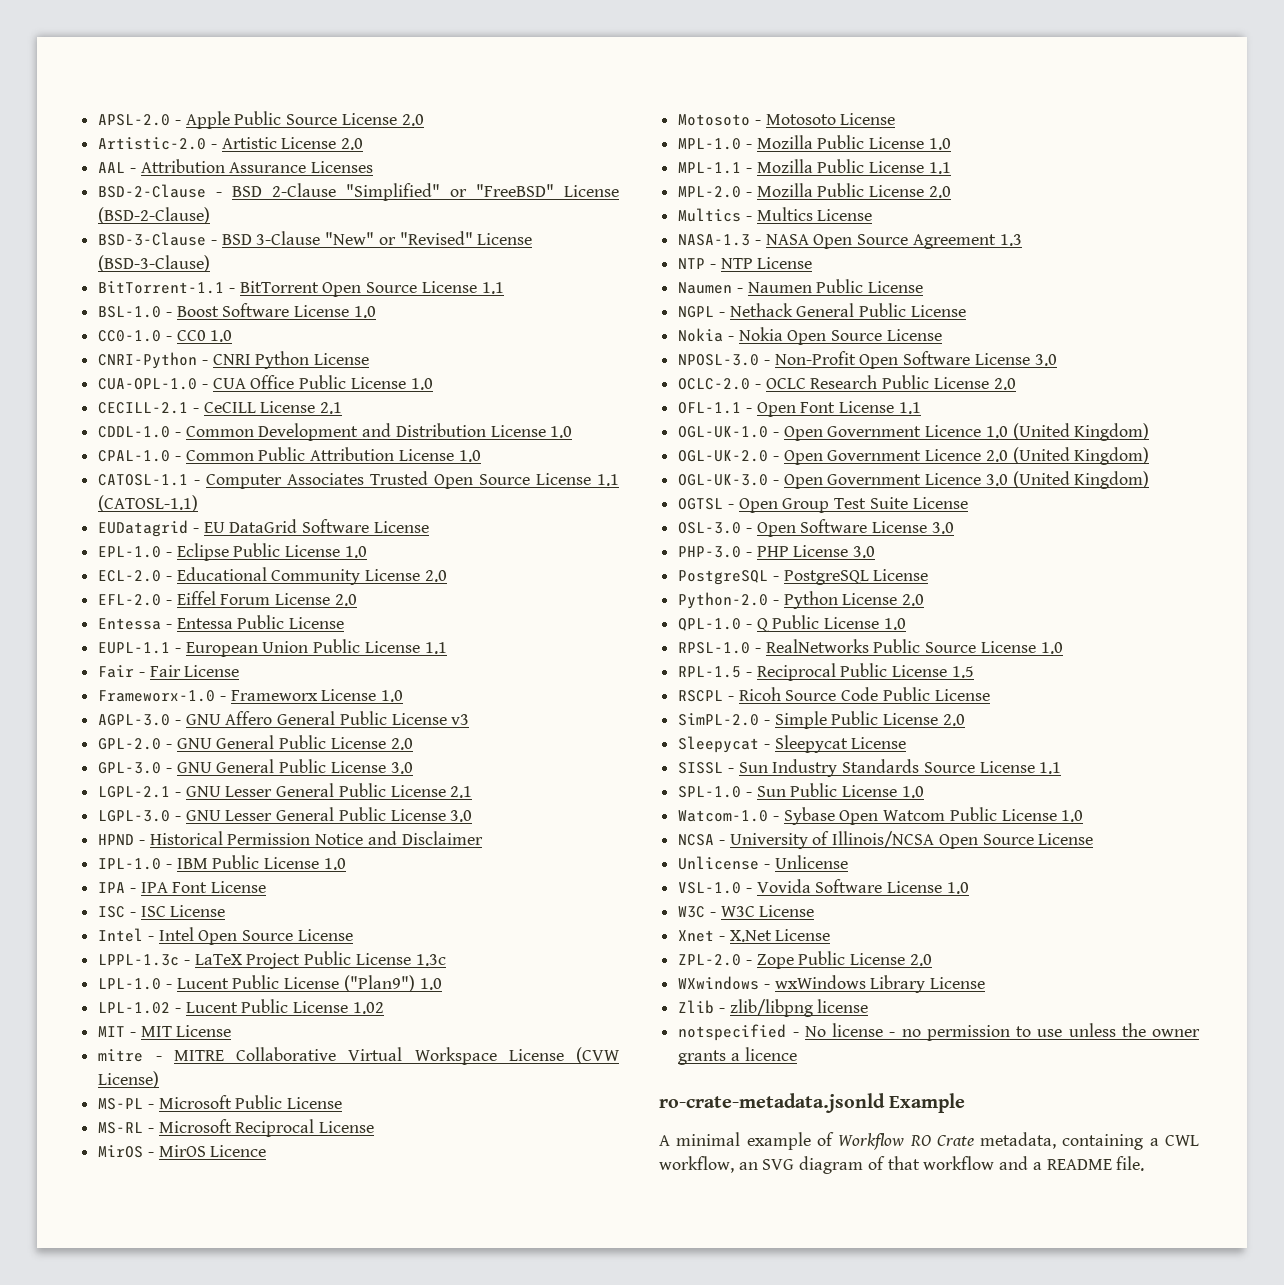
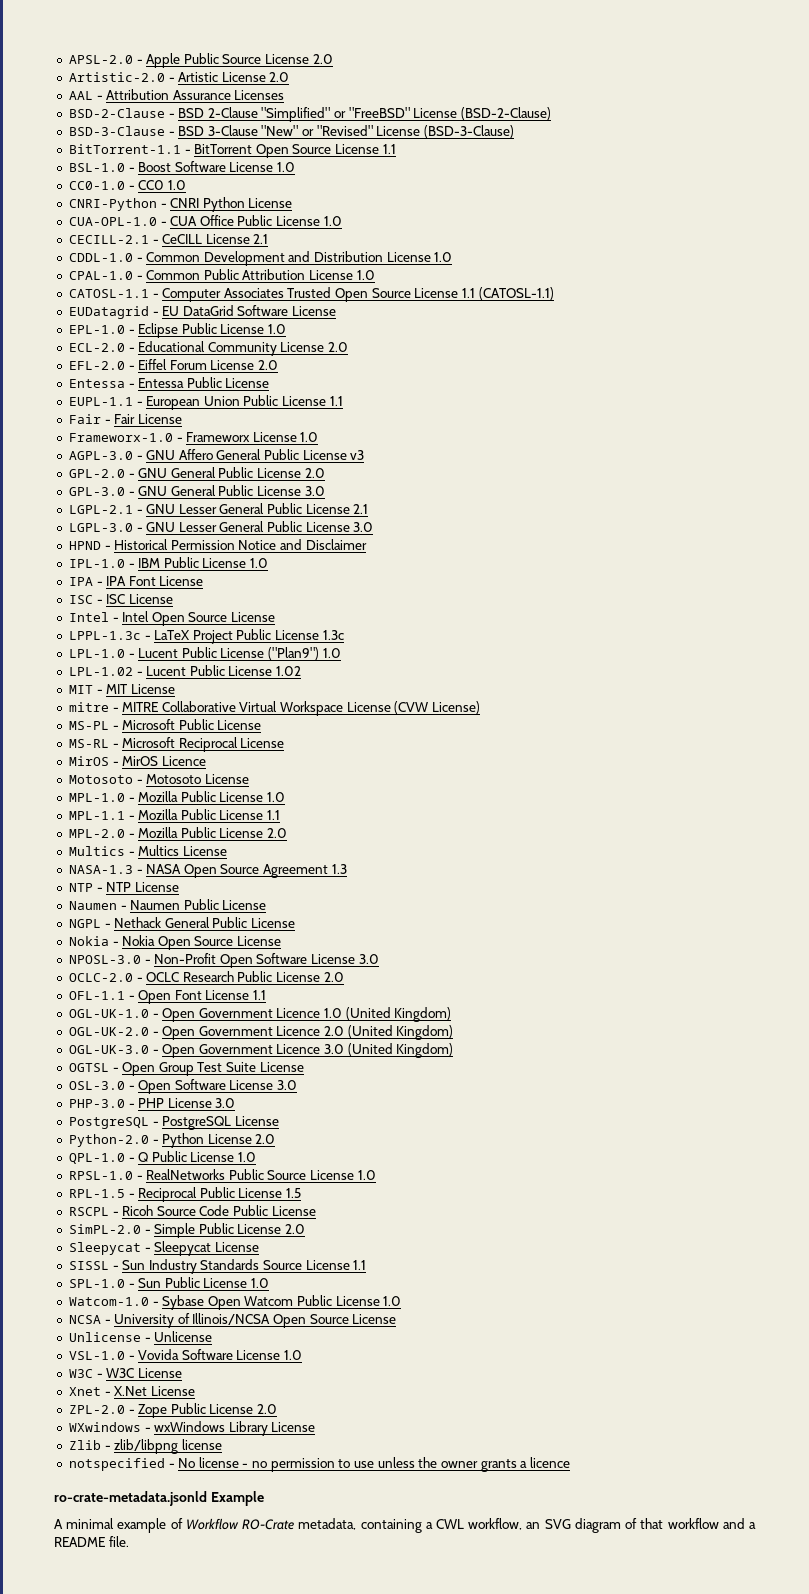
[909,1135,974,1146] RO Crate -> [242,1519,295,1530] RO-Crate

